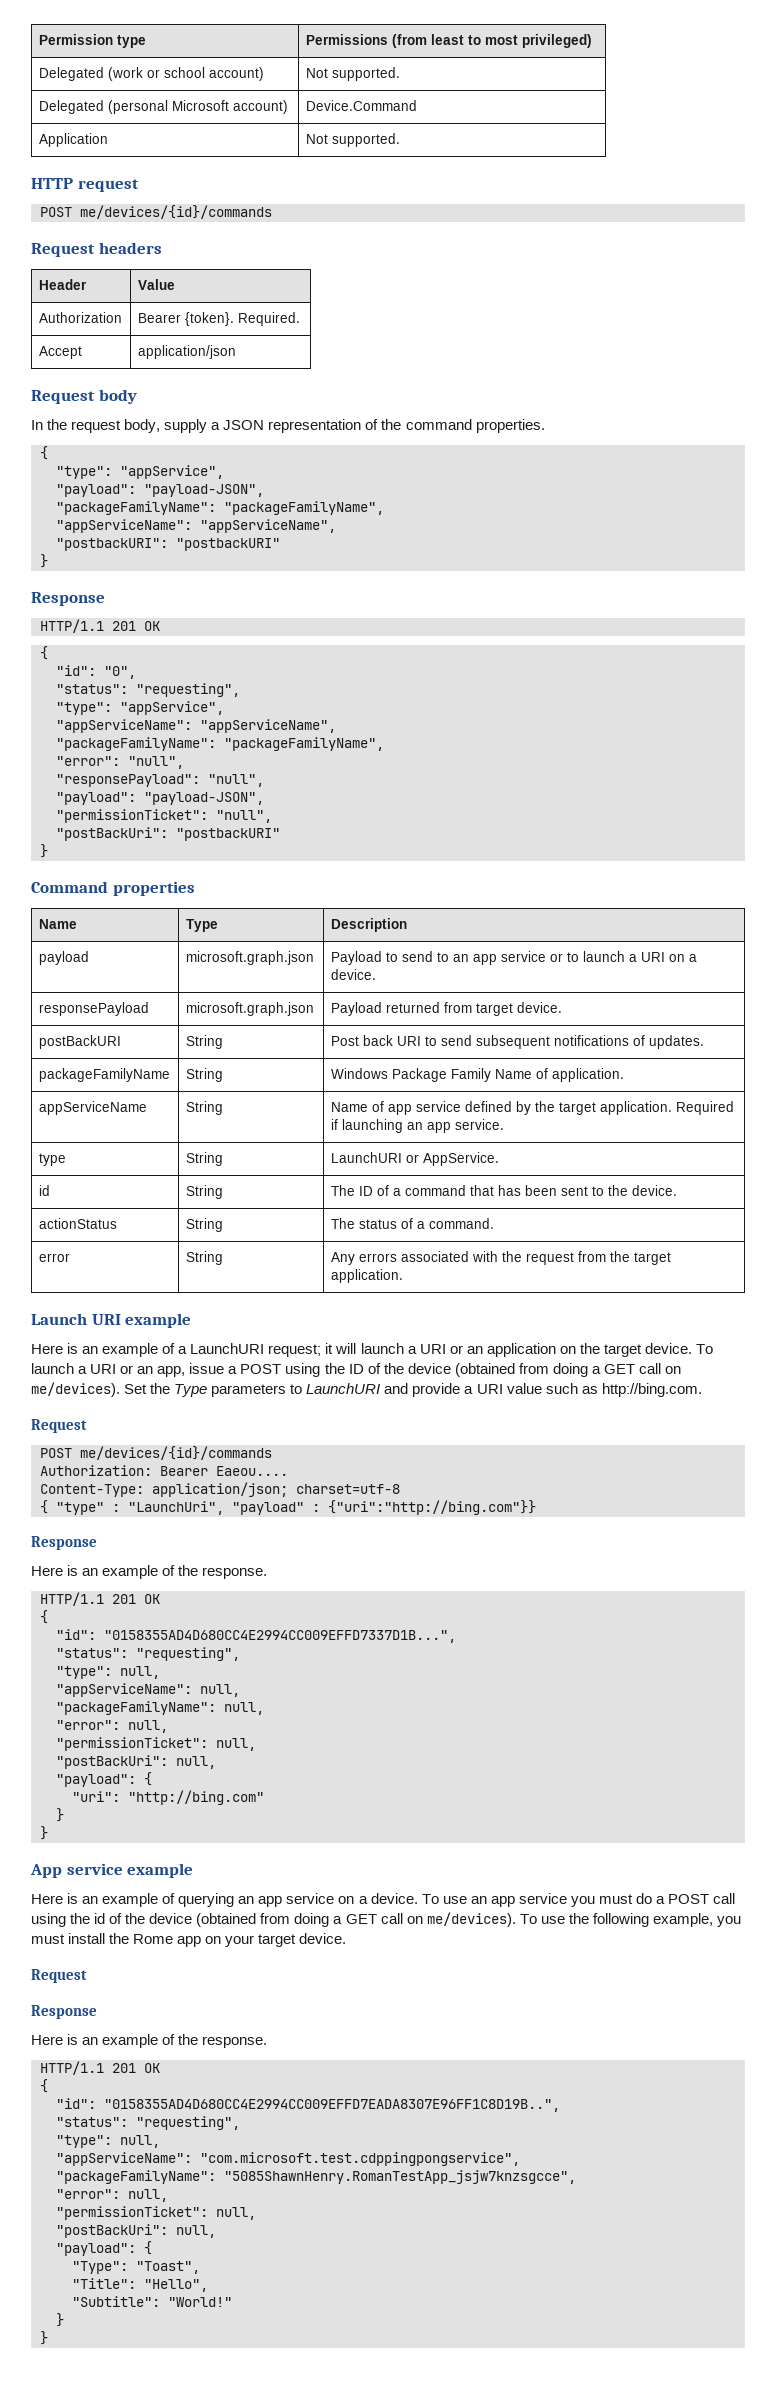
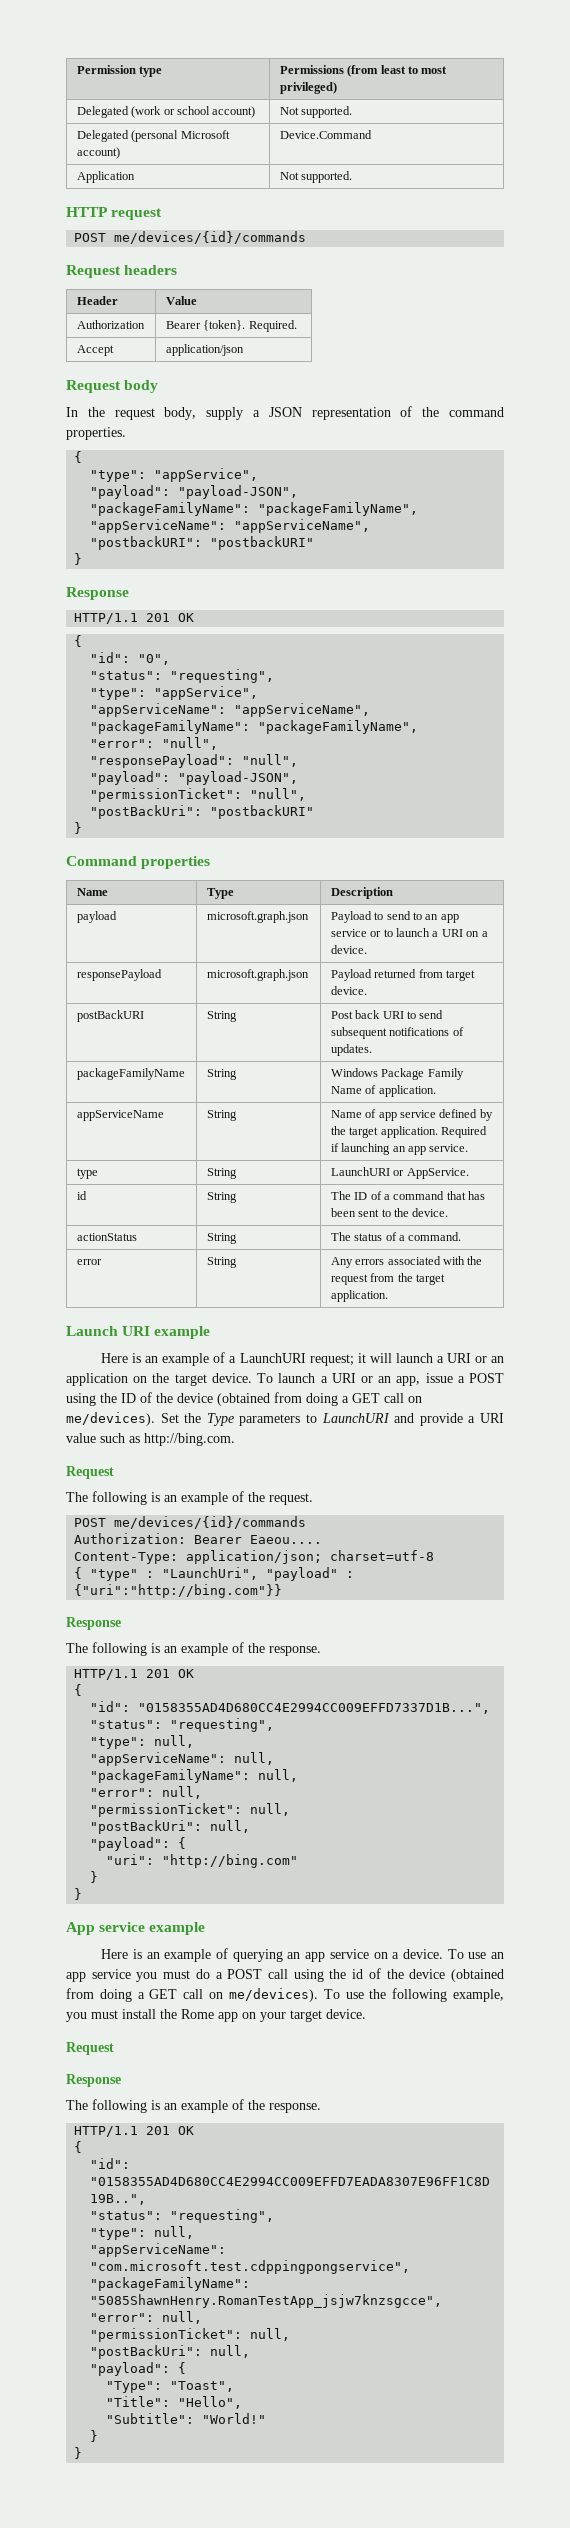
(87, 1426) none -> [66,1491,313,1505] // The following is an example of the request.
[31,1566,63,1576] Here -> [66,1642,147,1656] The following
[31,2035,63,2045] Here -> [66,2099,147,2113] The following

